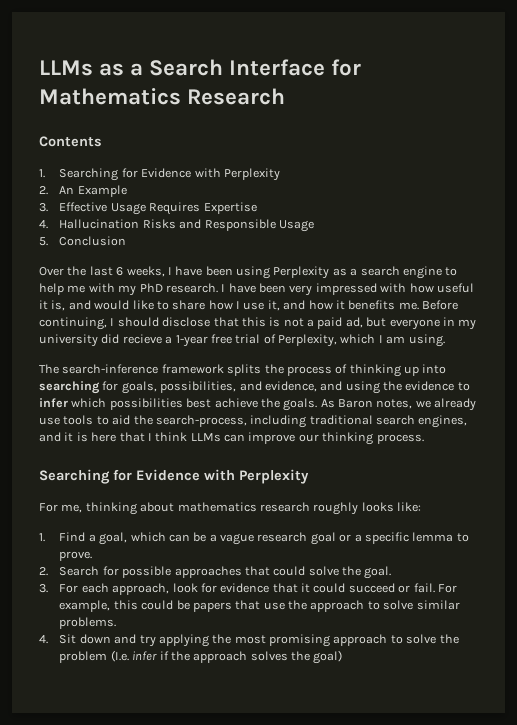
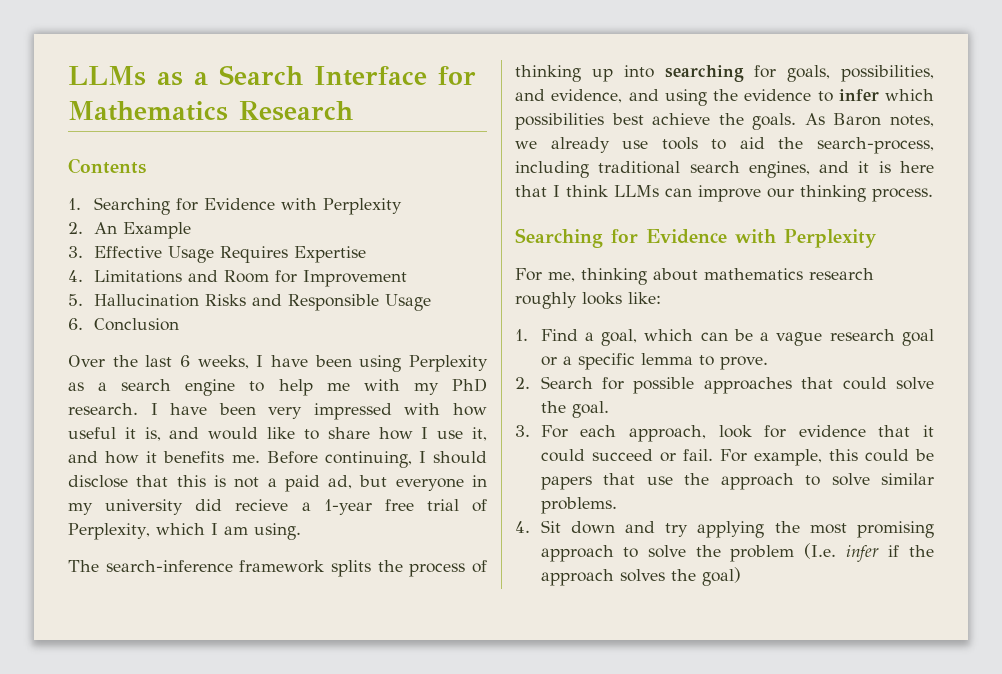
(48, 224) none -> [93,270,407,287] [68,294,83,306] Limitations and Room for Improvement // 5.
[39,237,48,246] 5. -> [68,318,83,330] 6.

